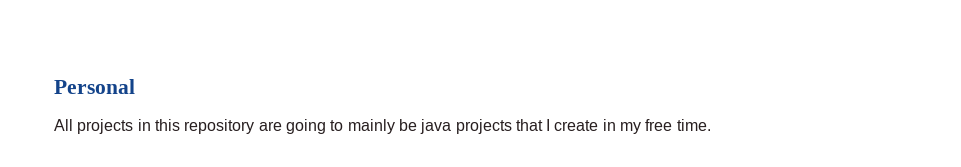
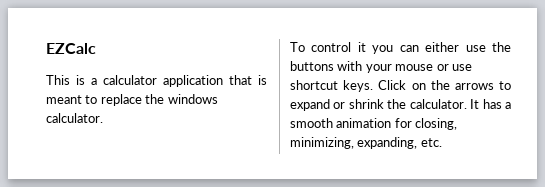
[54,79,135,94] [54,119,711,134] Personal // All projects in this repository are going to mainly be java projects that I create in my free time. -> [46,43,96,54] [46,75,267,87] [46,94,218,106] [46,113,103,123] [290,42,511,54] [290,61,472,73] [290,80,511,92] [290,99,511,111] [290,118,458,130] [290,137,442,149] EZCalc // This is a calculator application that is meant to replace the windows calculator. // To control it you can either use the buttons with your mouse or use shortcut keys. Click on the arrows to expand or shrink the calculator. It has a smooth animation for closing, minimizing, expanding, etc.

